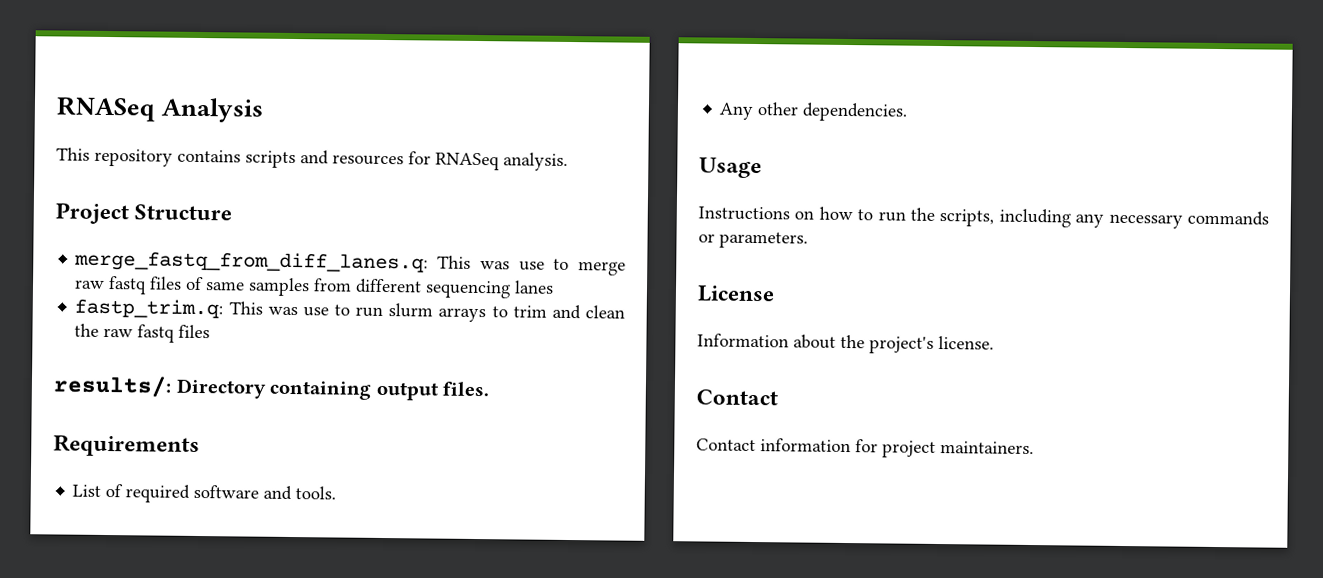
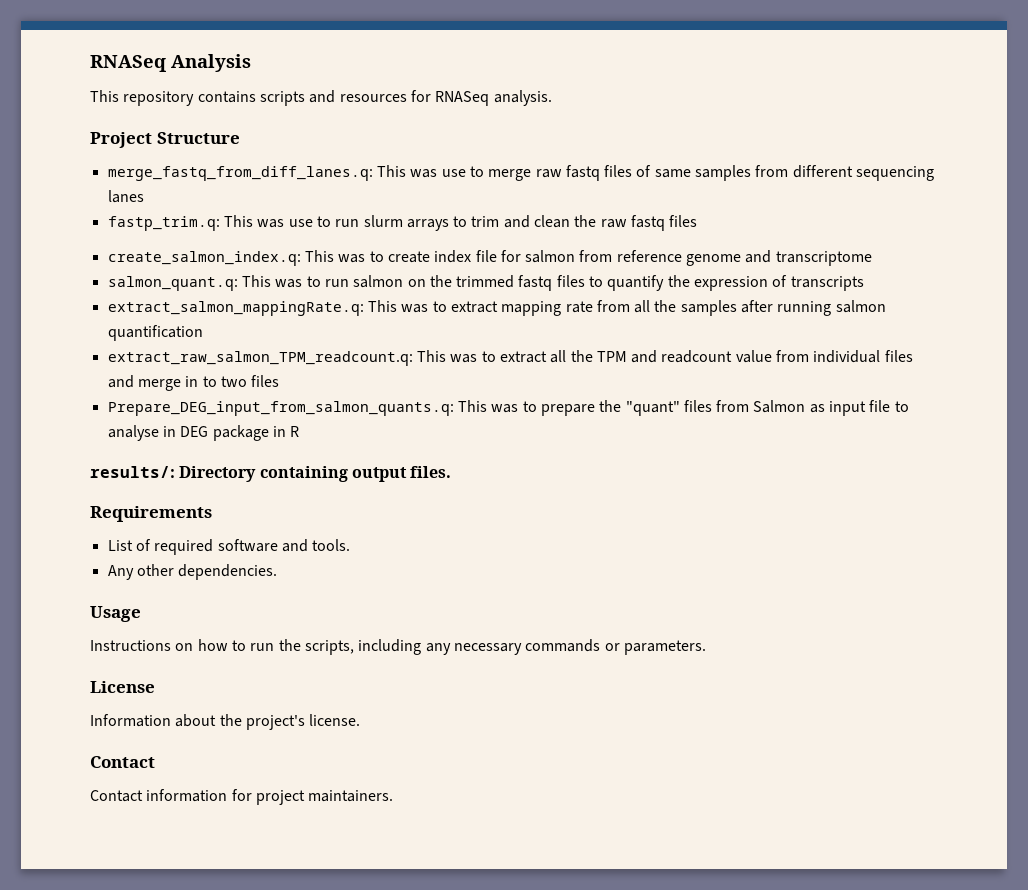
(211, 331) none -> [107,250,872,266] [107,275,864,291] [107,300,886,316] [107,325,203,341] [107,350,913,366] [107,375,280,391] [107,400,909,416] [107,425,300,441] // create_salmon_index.q: This was to create index file for salmon from reference genome and transcriptome // salmon_quant.q: This was to run salmon on the trimmed fastq files to quantify the expression of transcripts // extract_salmon_mappingRate.q: This was to extract mapping rate from all the samples after running salmon quantification // extract_raw_salmon_TPM_readcount.q: This was to extract all the TPM and readcount value from individual files and merge in to two files // Prepare_DEG_input_from_salmon_quants.q: This was to prepare the "quant" files from Salmon as input file to analyse in DEG package in R

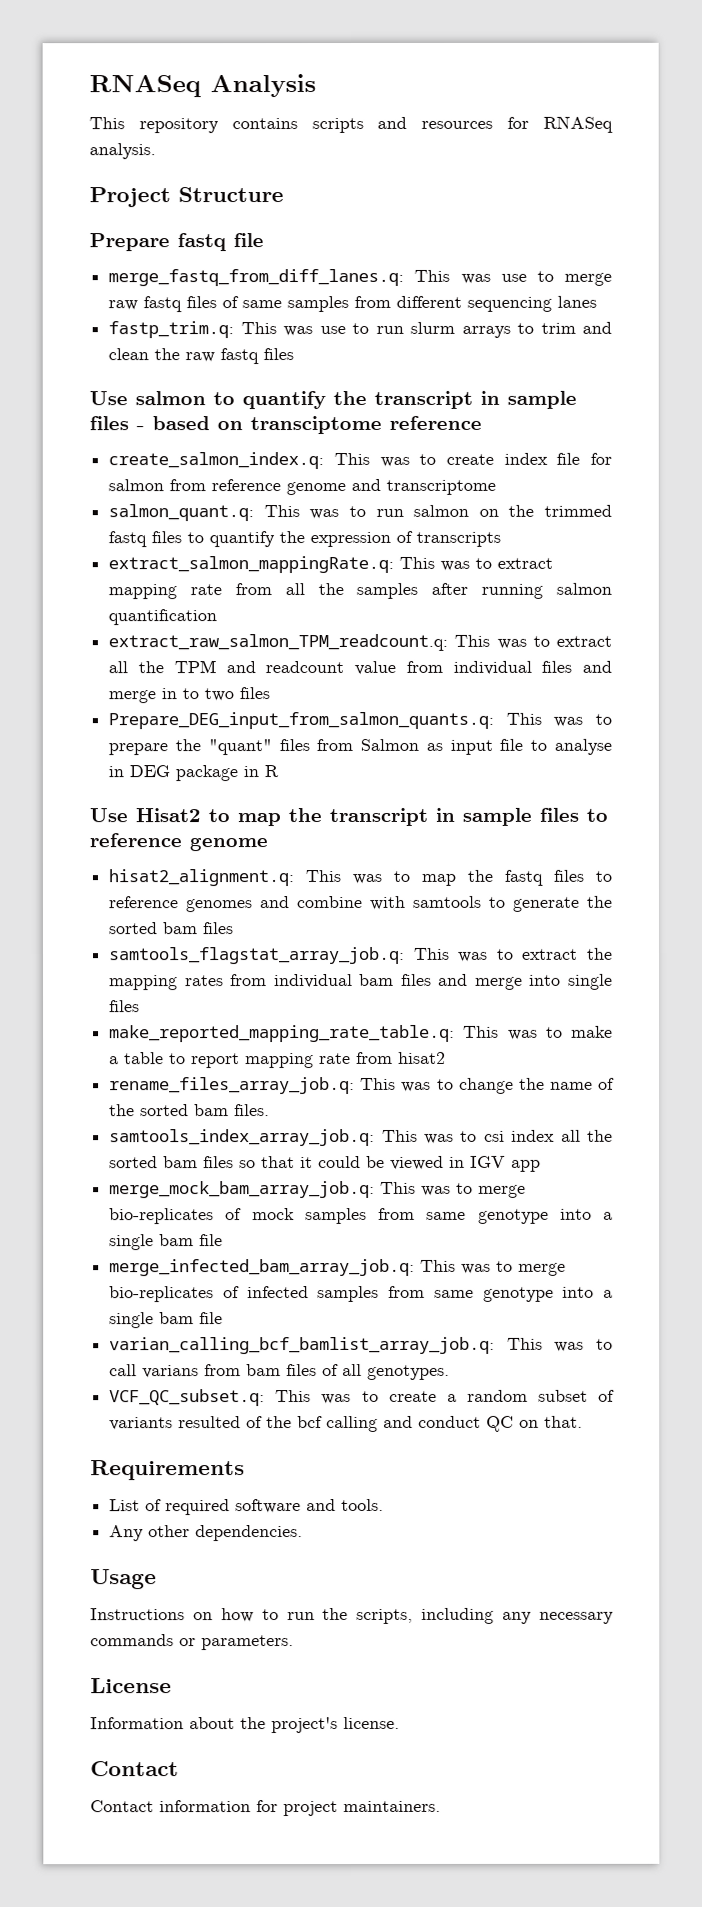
(240, 138) none -> [89,233,264,252] // Prepare fastq file
(698, 221) none -> [89,390,577,410] [89,415,482,435] // Use salmon to quantify the transcript in sample files - based on transciptome reference
[90,466,452,482] results/: Directory containing output files. -> [89,807,608,827] [89,833,268,852] [108,869,612,887] [108,895,612,913] [108,922,234,935] [108,946,613,965] [109,973,613,991] [109,1000,141,1013] [109,1024,613,1043] [109,1051,447,1069] [109,1076,615,1095] [109,1104,271,1117] [109,1128,614,1147] [109,1155,542,1172] [109,1180,527,1199] [109,1207,613,1225] [109,1234,224,1251] [109,1258,567,1277] [109,1285,613,1303] [109,1312,224,1329] [109,1336,613,1355] [109,1363,451,1380] [109,1389,615,1407] [109,1415,584,1433] Use Hisat2 to map the transcript in sample files to reference genome // hisat2_alignment.q: This was to map the fastq files to reference genomes and combine with samtools to generate the sorted bam files // samtools_flagstat_array_job.q: This was to extract the mapping rates from individual bam files and merge into single files // make_reported_mapping_rate_table.q: This was to make a table to report mapping rate from hisat2 // rename_files_array_job.q: This was to change the name of the sorted bam files. // samtools_index_array_job.q: This was to csi index all the sorted bam files so that it could be viewed in IGV app // merge_mock_bam_array_job.q: This was to merge bio-replicates of mock samples from same genotype into a single bam file // merge_infected_bam_array_job.q: This was to merge bio-replicates of infected samples from same genotype into a single bam file // varian_calling_bcf_bamlist_array_job.q: This was to call varians from bam files of all genotypes. // VCF_QC_subset.q: This was to create a random subset of variants resulted of the bcf calling and conduct QC on that.

